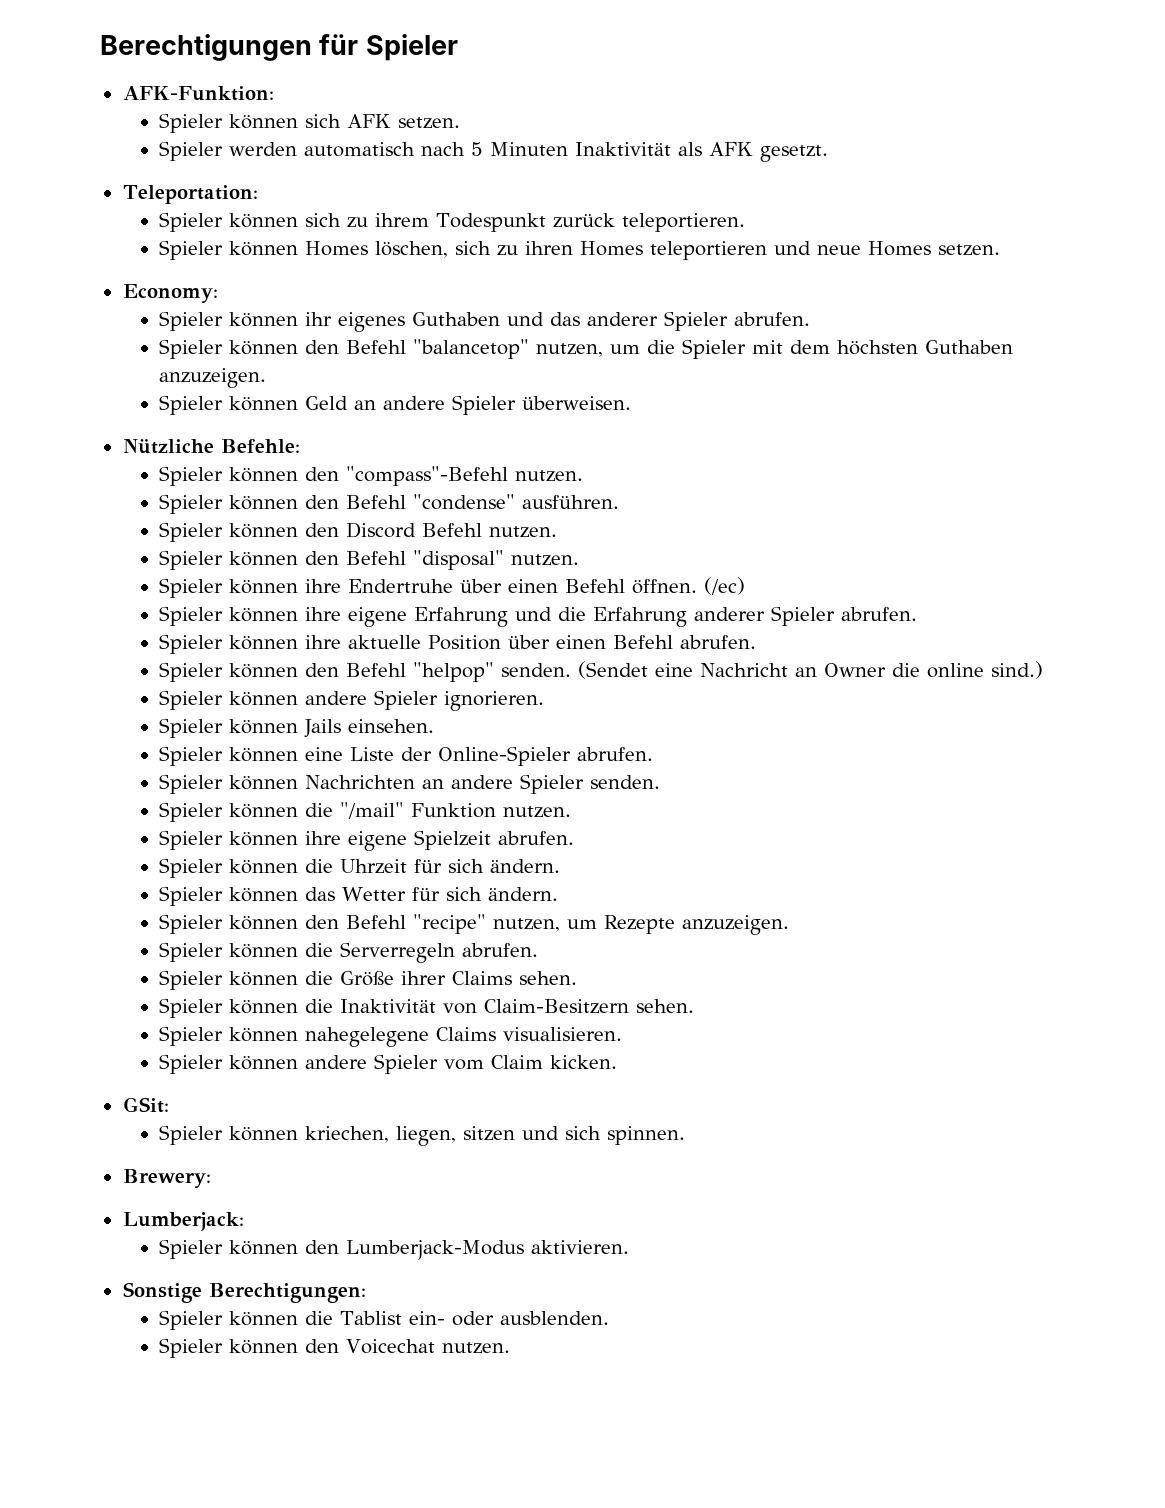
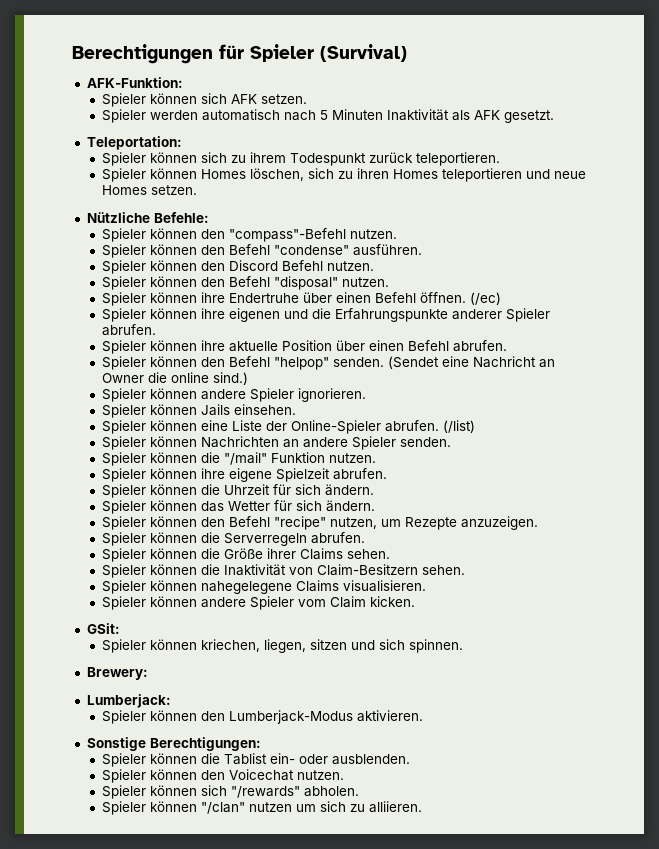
(458, 47) none -> [320,44,407,62] (Survival)
[122,284,218,303] [159,311,811,332] [159,339,1014,359] [159,368,267,388] [159,395,632,415] // Economy: // Spieler können ihr eigenes Guthaben und das anderer Spieler abrufen. // Spieler können den Befehl "balancetop" nutzen, um die Spieler mit dem höchsten Guthaben anzuzeigen. // Spieler können Geld an andere Spieler überweisen. -> (198, 190) none
[348,607,509,627] eigene Erfahrung -> [229,308,281,322] eigenen
[593,607,688,627] Erfahrung -> [335,308,449,322] Erfahrungspunkte
(654, 754) none -> [443,420,476,433] (/list)
(511, 1348) none -> [102,785,360,799] [102,801,423,815] // Spieler können sich "/rewards" abholen. // Spieler können "/clan" nutzen um sich zu alliieren.

